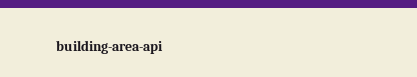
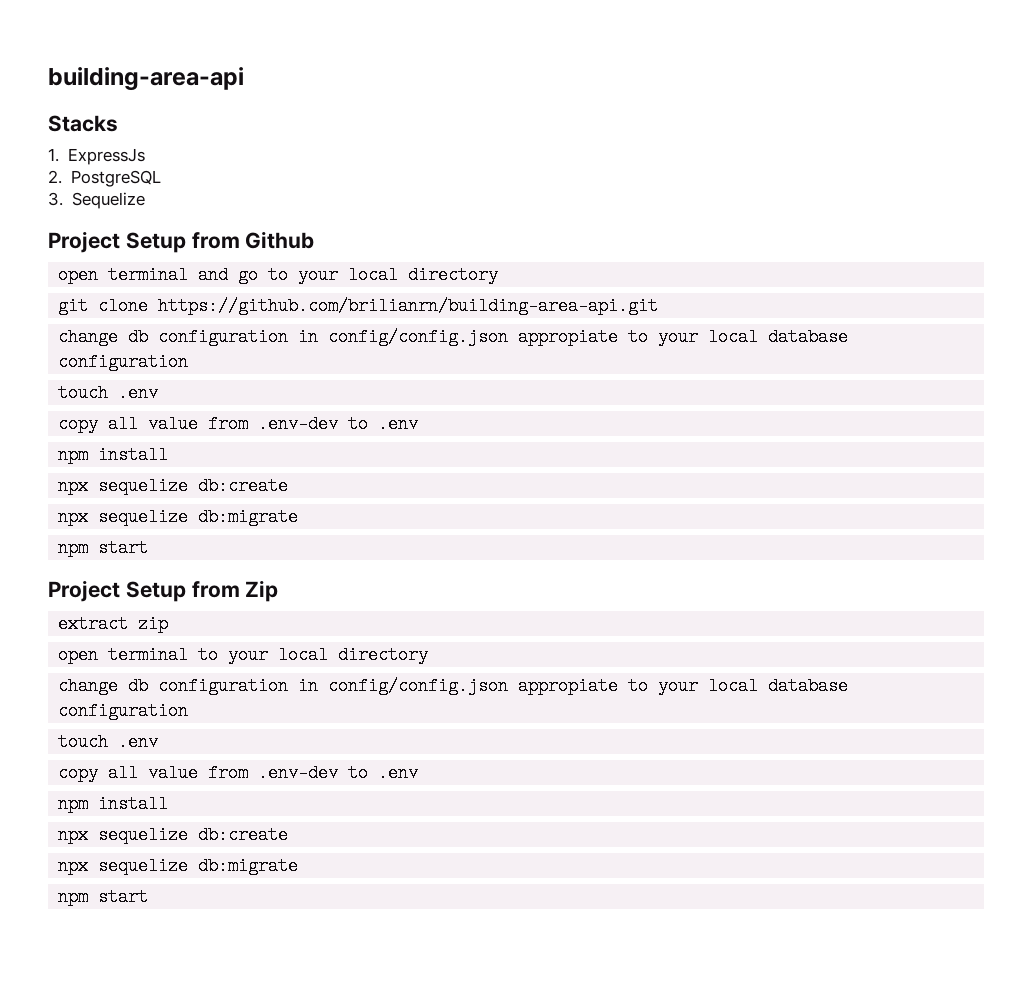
(163, 47) none -> [48,115,118,132] [48,148,146,165] [48,170,161,187] [48,192,145,209] [48,231,315,253] [58,266,499,284] [58,297,659,315] [58,328,849,346] [58,353,189,371] [58,384,159,402] [58,415,419,433] [58,446,169,464] [58,477,289,495] [58,508,299,526] [58,539,149,557] [48,580,279,602] [58,615,169,633] [58,646,429,664] [58,677,849,695] [58,702,189,720] [58,733,159,751] [58,764,419,782] [58,795,169,813] [58,826,289,844] [58,857,299,875] [58,888,149,906] // Stacks // 1. ExpressJs // 2. PostgreSQL // 3. Sequelize // Project Setup from Github // open terminal and go to your local directory // git clone https://github.com/brilianrn/building-area-api.git // change db configuration in config/config.json appropiate to your local database configuration // touch .env // copy all value from .env-dev to .env // npm install // npx sequelize db:create // npx sequelize db:migrate // npm start // Project Setup from Zip // extract zip // open terminal to your local directory // change db configuration in config/config.json appropiate to your local database configuration // touch .env // copy all value from .env-dev to .env // npm install // npx sequelize db:create // npx sequelize db:migrate // npm start

